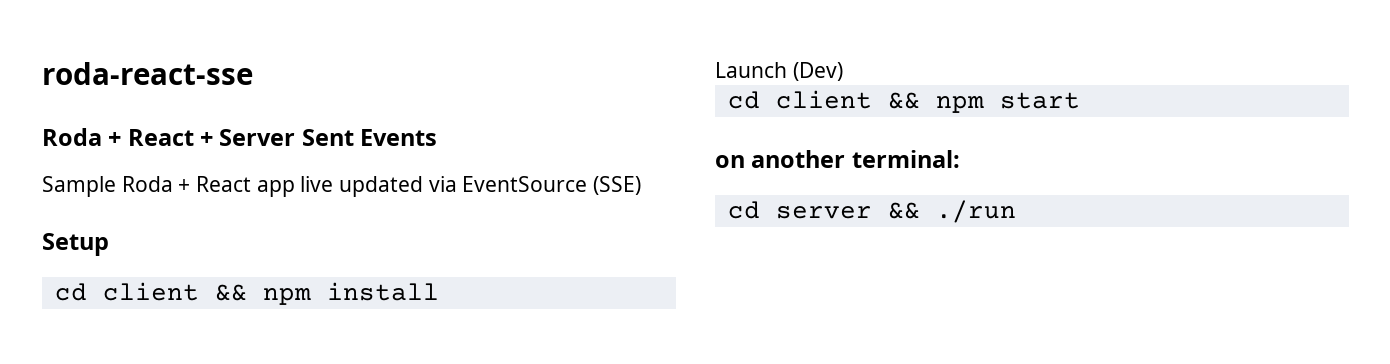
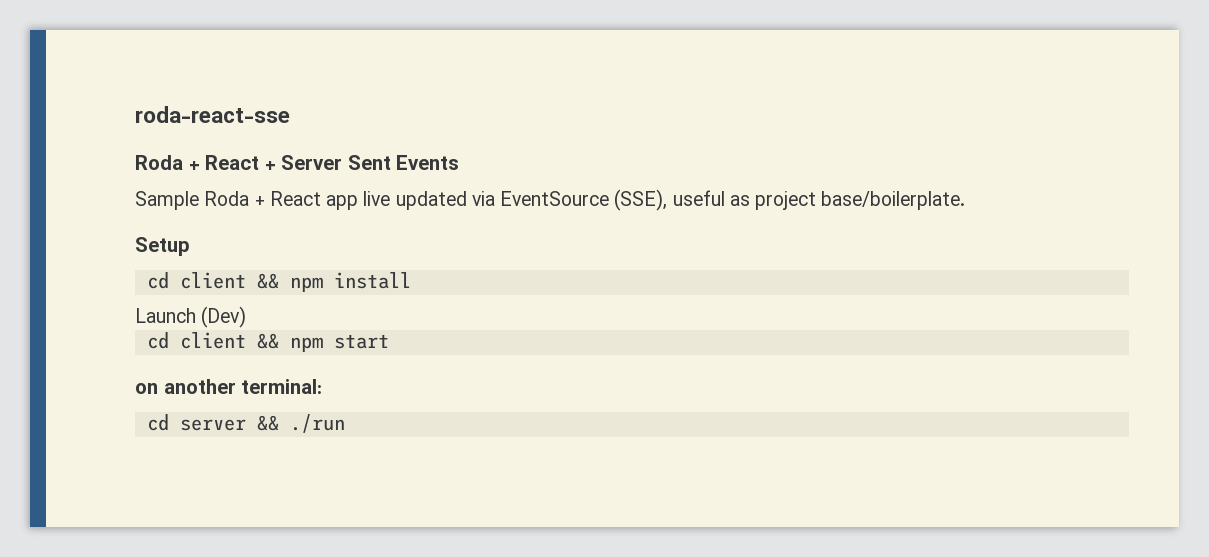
[593,176,642,195] (SSE) -> [614,189,966,211] (SSE), useful as project base/boilerplate.

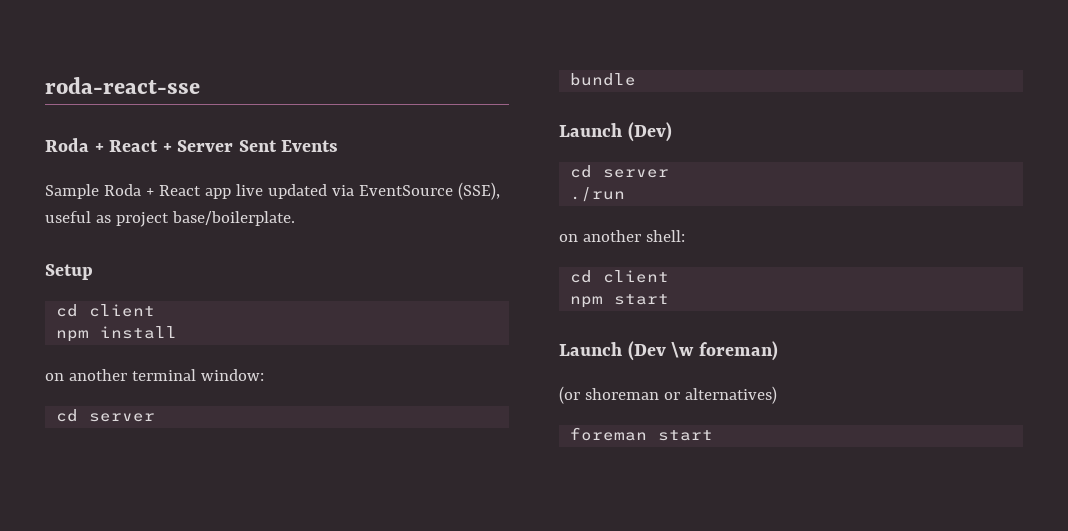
[256,273,279,289] && -> (156, 310) //
[135,306,247,328] [146,332,279,349] Launch (Dev) // cd client && -> [45,369,264,381] [56,409,156,422] [570,73,637,86] [559,122,672,142] [570,165,670,178] [570,187,626,202] [559,230,685,242] [570,270,670,283] on another terminal window: // cd server // bundle // Launch (Dev) // cd server // ./run // on another shell: // cd client //
[135,379,323,394] [146,414,345,433] on another terminal: // cd server && ./run -> [559,341,778,361] [559,386,777,404] [570,427,714,441] Launch (Dev \w foreman) // (or shoreman or alternatives) // foreman start

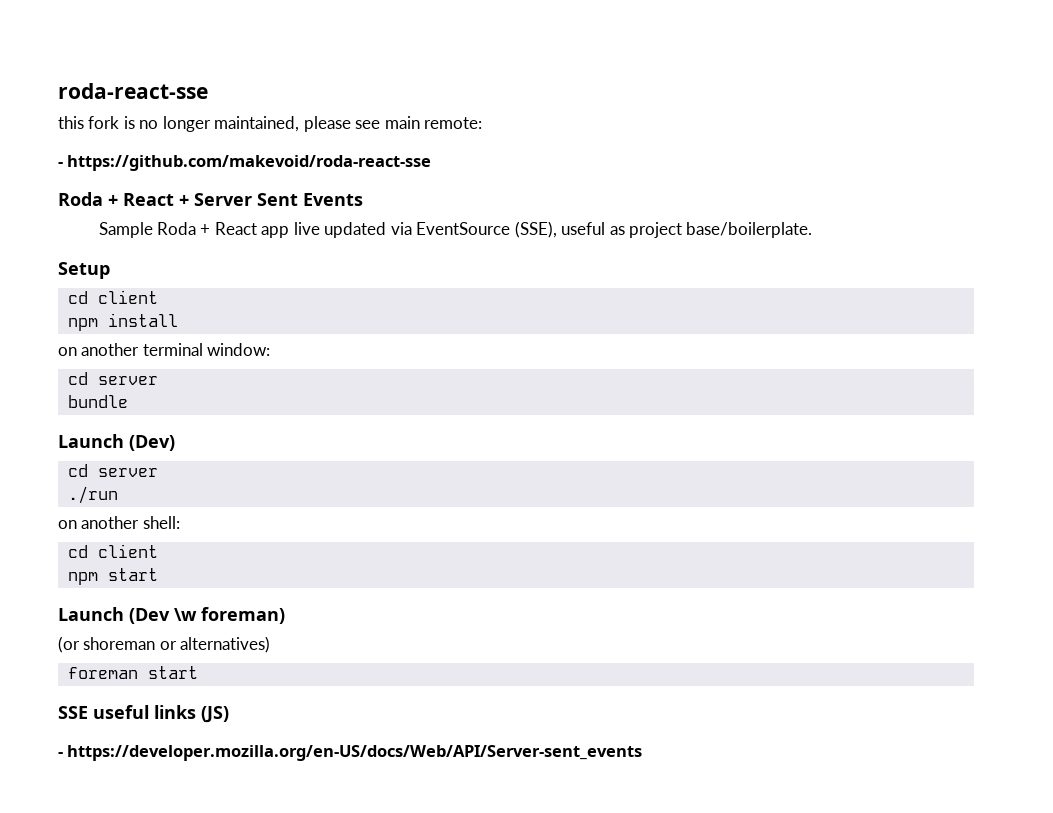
(200, 85) none -> [58,116,483,132] [58,155,432,171] // this fork is no longer maintained, please see main remote: // - https://github.com/makevoid/roda-react-sse
(714, 435) none -> [58,705,229,723] [58,745,643,761] // SSE useful links (JS) // - https://developer.mozilla.org/en-US/docs/Web/API/Server-sent_events

